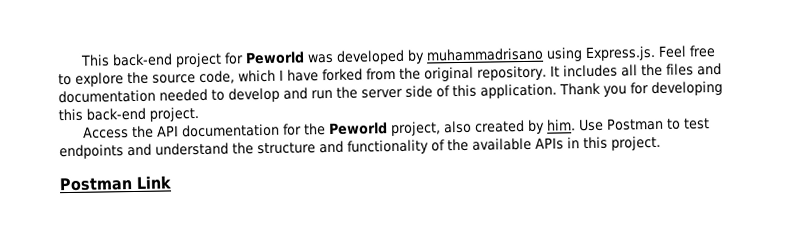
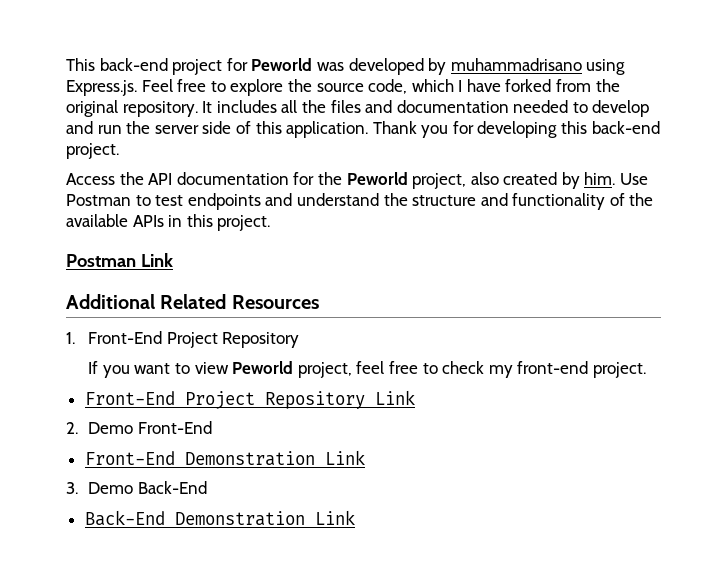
(172, 182) none -> [66,294,319,309] [66,331,300,348] [88,361,646,378] [84,390,415,409] [66,421,212,434] [84,450,365,466] [66,481,207,494] [84,510,355,526] // Additional Related Resources // 1. Front-End Project Repository // If you want to view Peworld project, feel free to check my front-end project. // Front-End Project Repository Link // 2. Demo Front-End // Front-End Demonstration Link // 3. Demo Back-End // Back-End Demonstration Link

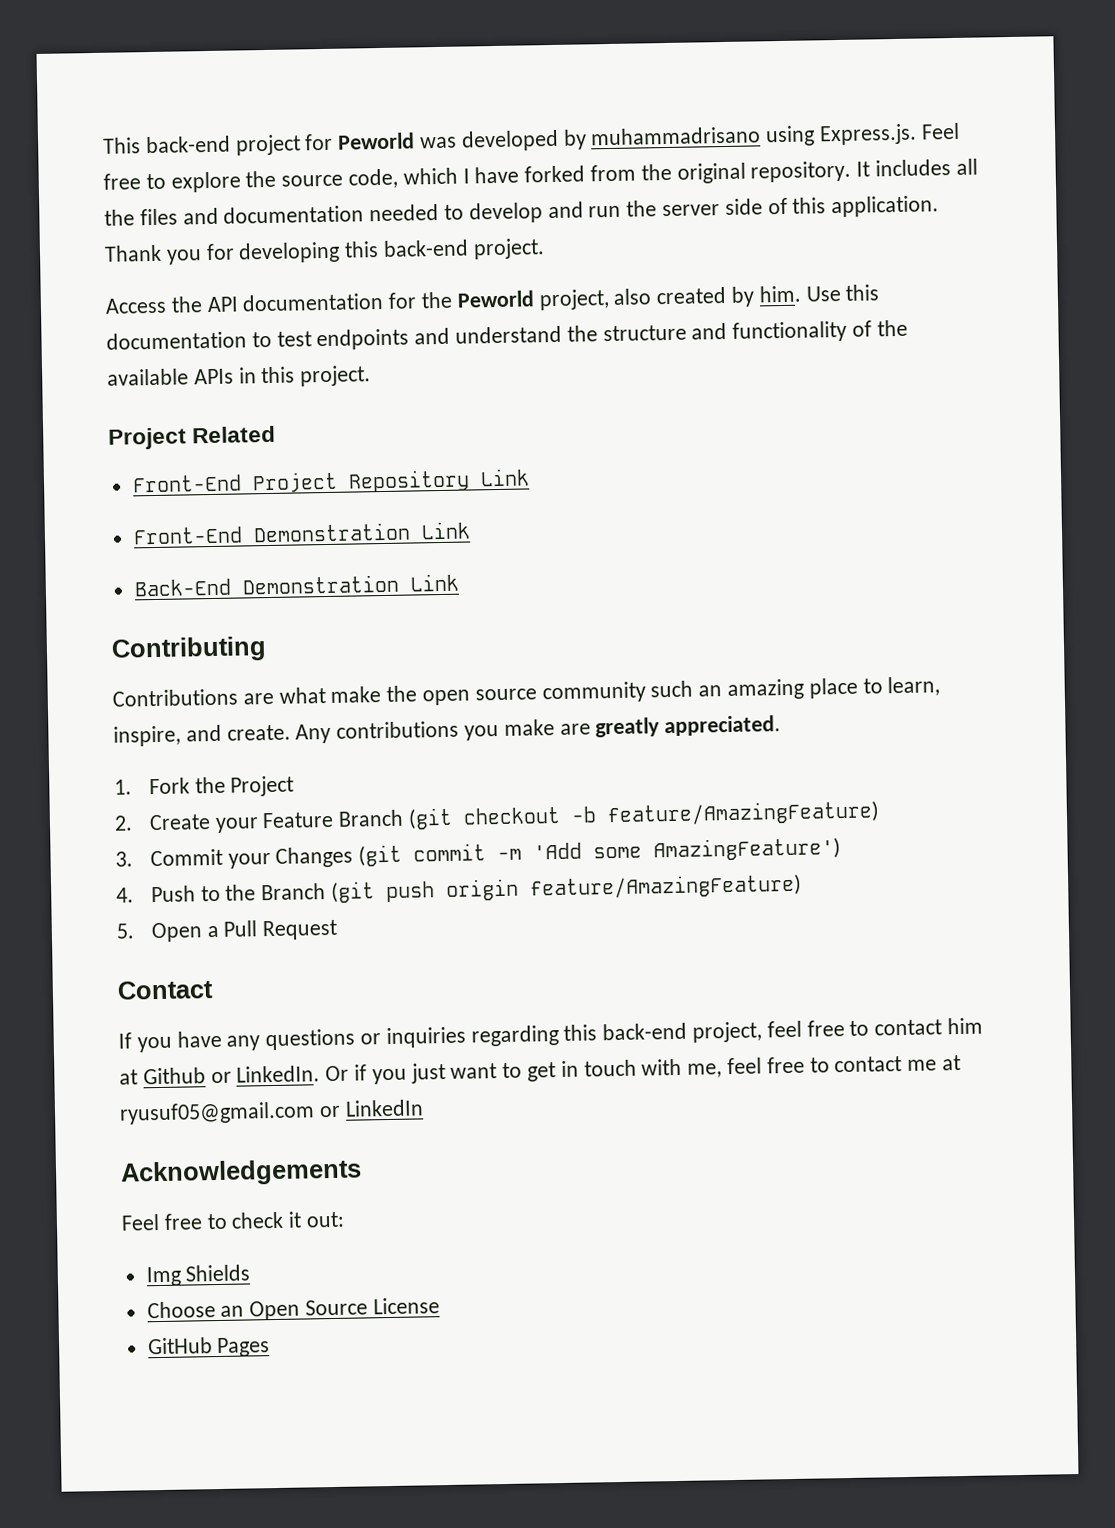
[66,194,131,206] Postman -> [845,284,880,301] [106,331,247,350] this documentation
[66,253,173,267] [66,294,319,309] [66,331,300,348] [88,361,646,378] Postman Link // Additional Related Resources // 1. Front-End Project Repository // If you want to view Peworld project, feel free to check my front-end project. -> [108,425,277,450] Project Related
[66,421,212,434] // 2. Demo Front-End -> (530, 477) none
[66,481,207,494] // 3. Demo Back-End -> (471, 530) none
(355, 517) none -> [111,636,267,663] [112,676,941,707] [113,715,782,747] [114,775,295,797] [114,800,881,833] [115,837,842,869] [116,873,803,903] [116,919,339,943] [117,980,214,1000] [118,1017,984,1053] [119,1054,962,1085] [119,1099,424,1125] [120,1158,362,1187] [121,1211,346,1231] [145,1264,251,1287] [146,1297,440,1321] [146,1337,271,1358] // Contributing // Contributions are what make the open source community such an amazing place to learn, inspire, and create. Any contributions you make are greatly appreciated. // 1. Fork the Project // 2. Create your Feature Branch (git checkout -b feature/AmazingFeature) // 3. Commit your Changes (git commit -m 'Add some AmazingFeature') // 4. Push to the Branch (git push origin feature/AmazingFeature) // 5. Open a Pull Request // Contact // If you have any questions or inquiries regarding this back-end project, feel free to contact him at Github or LinkedIn. Or if you just want to get in touch with me, feel free to contact me at ryusuf05@gmail.com or LinkedIn // Acknowledgements // Feel free to check it out: // Img Shields // Choose an Open Source License // GitHub Pages

